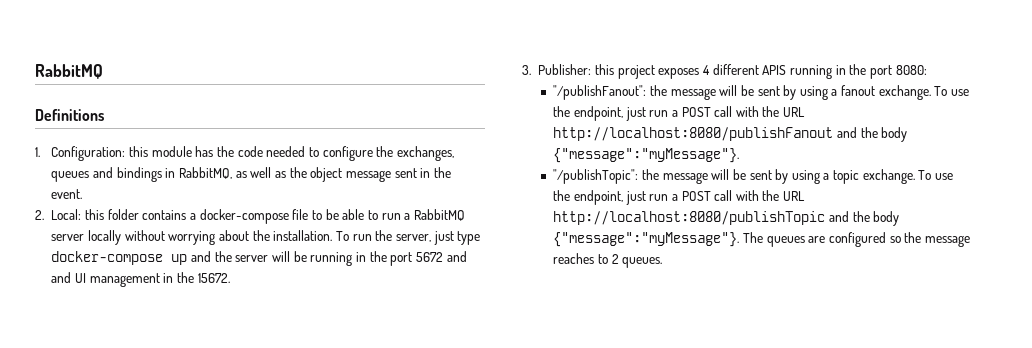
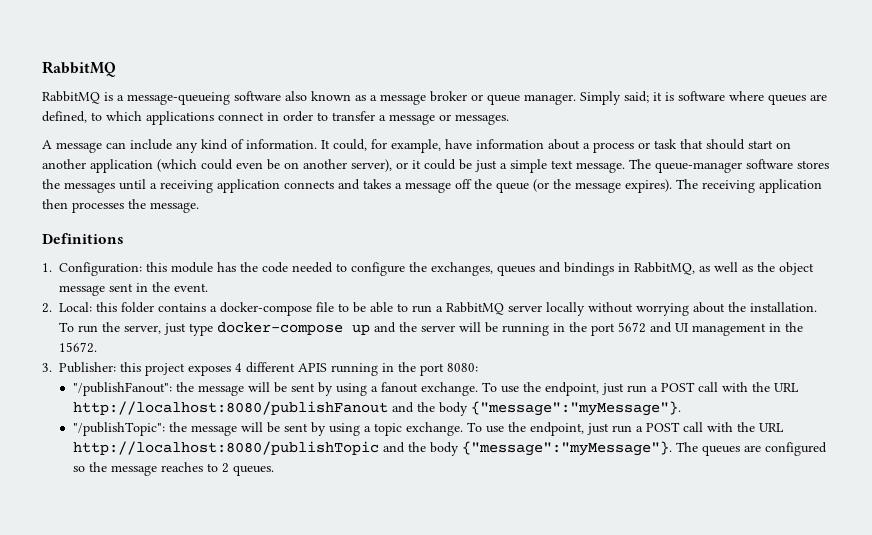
[35,64,103,79] RabbitMQ -> [42,61,116,77] [42,91,827,105] [42,111,509,125] [42,139,791,153] [42,159,829,173] [42,179,822,193] [42,199,199,213] RabbitMQ // RabbitMQ is a message-queueing software also known as a message broker or queue manager. Simply said; it is software where queues are defined, to which applications connect in order to transfer a message or messages. // A message can include any kind of information. It could, for example, have information about a process or task that should start on another application (which could even be on another server), or it could be just a simple text message. The queue-manager software stores the messages until a receiving application connects and takes a message off the queue (or the message expires). The receiving application then processes the message.
[51,272,72,283] and -> (672, 327) none

